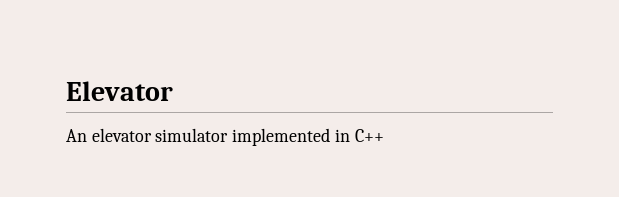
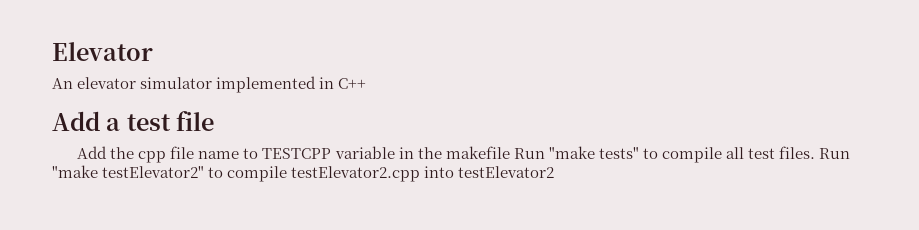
(384, 135) none -> [52,111,215,131] [77,146,851,163] [52,165,555,182] // Add a test file // Add the cpp file name to TESTCPP variable in the makefile Run "make tests" to compile all test files. Run "make testElevator2" to compile testElevator2.cpp into testElevator2

